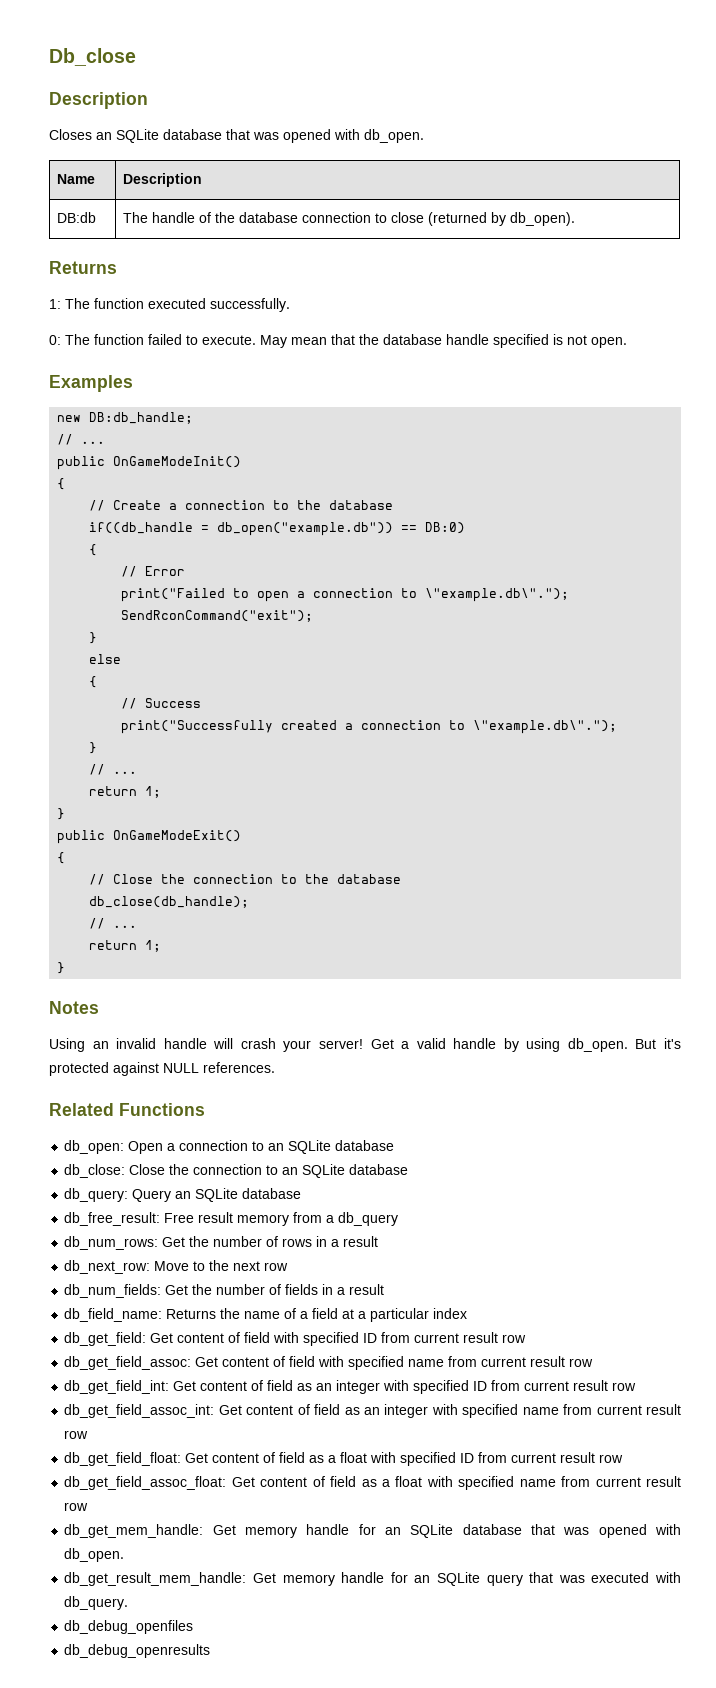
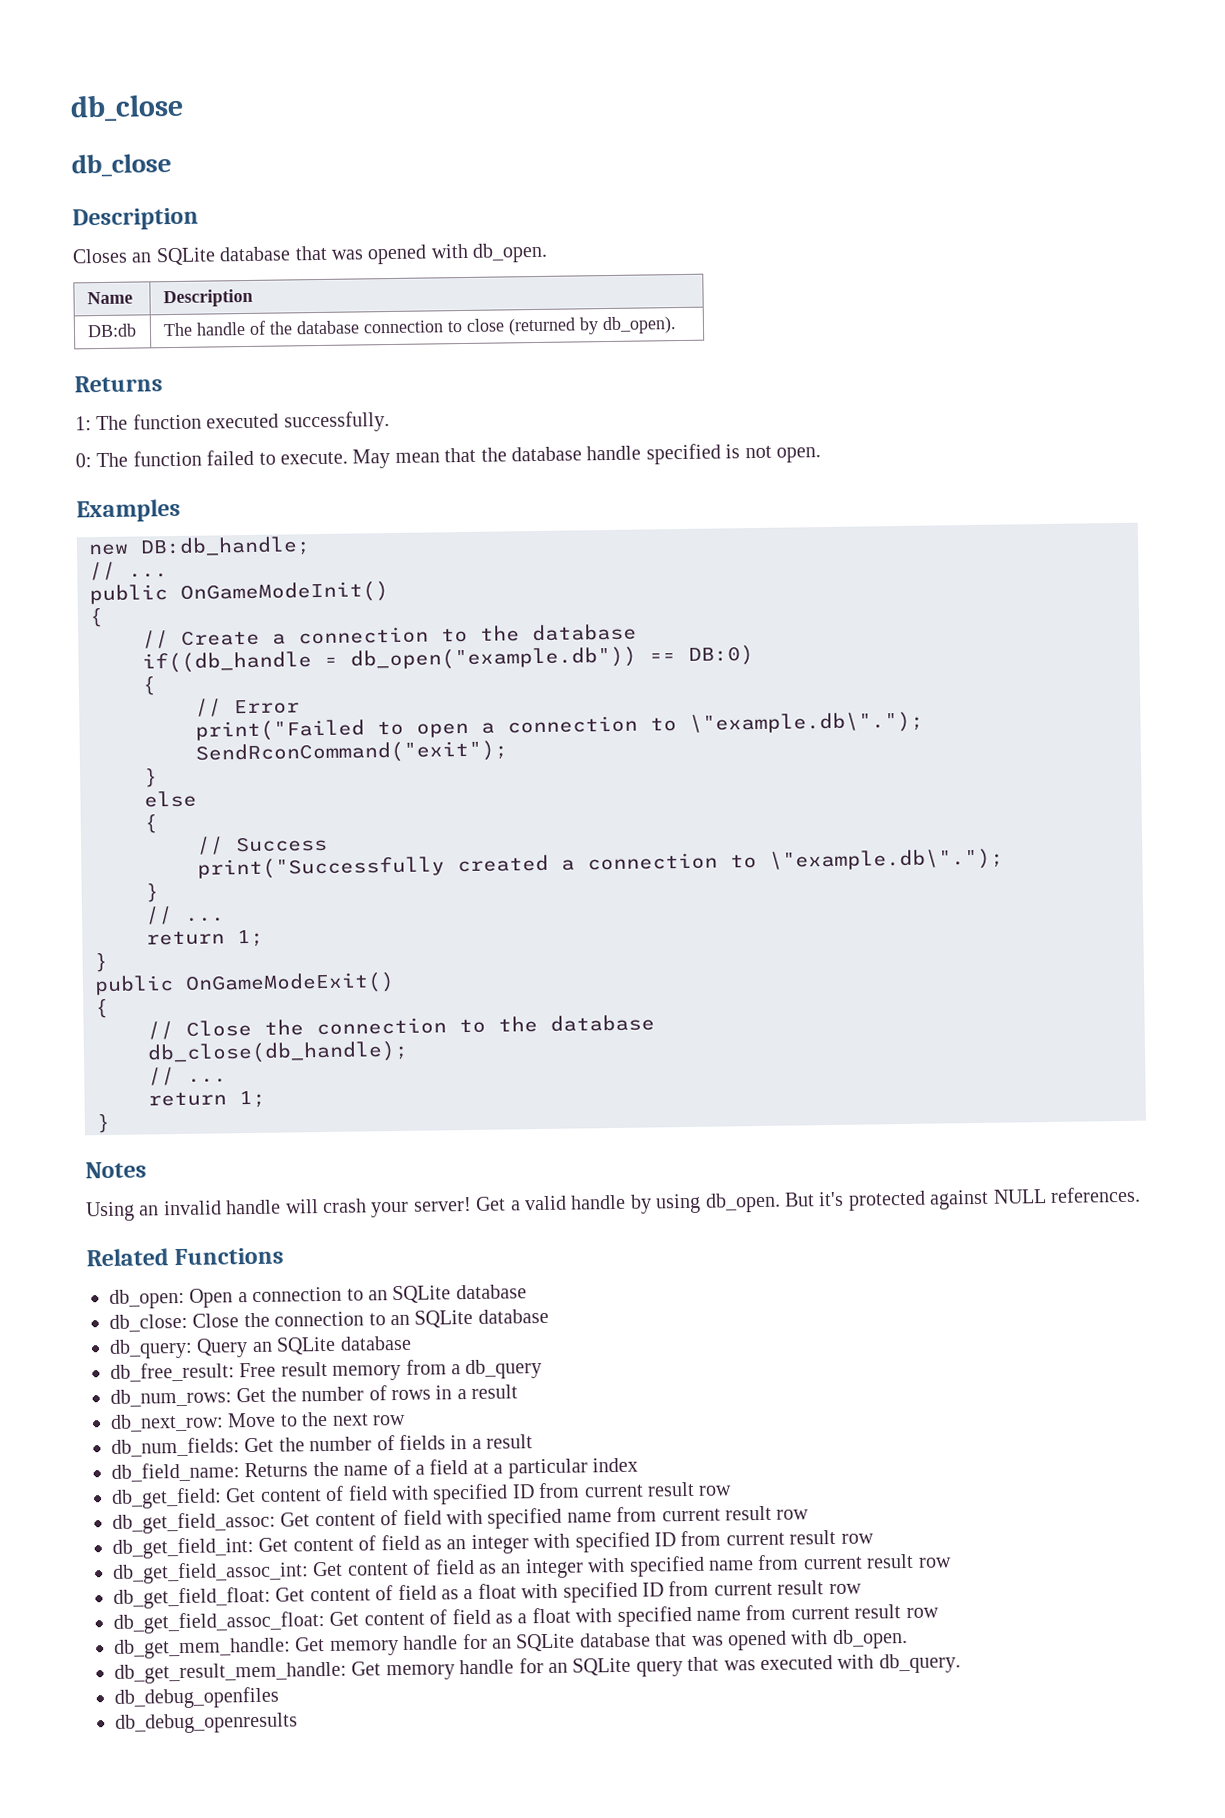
[49,48,136,66] Db_close -> [70,93,184,122] [71,153,172,178] db_close // db_close

